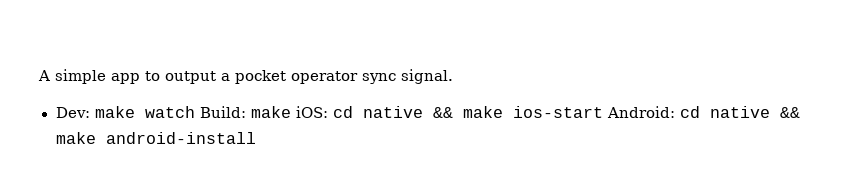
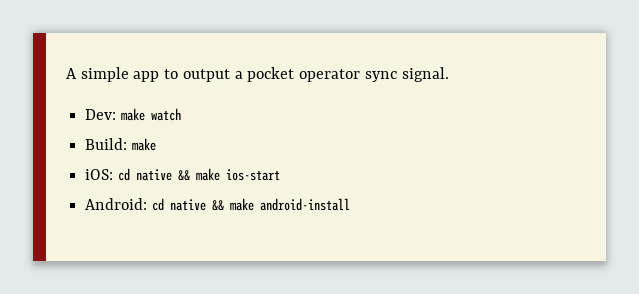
(195, 112) none -> (181, 114) //
(291, 112) none -> (156, 144) //
(603, 112) none -> (280, 175) //

